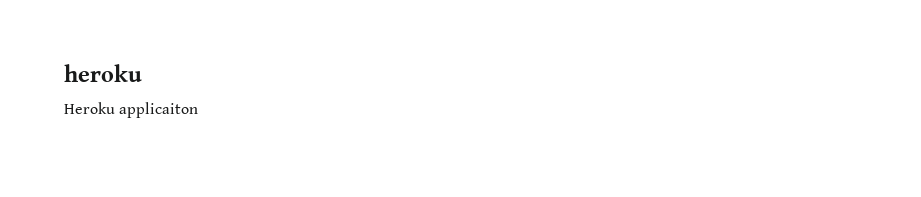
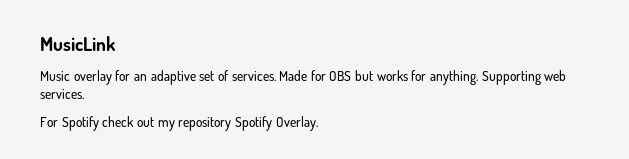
[64,64,142,82] [64,102,199,118] heroku // Heroku applicaiton -> [40,36,116,51] [40,70,567,85] [40,89,84,99] [40,116,318,131] MusicLink // Music overlay for an adaptive set of services. Made for OBS but works for anything. Supporting web services. // For Spotify check out my repository Spotify Overlay.

